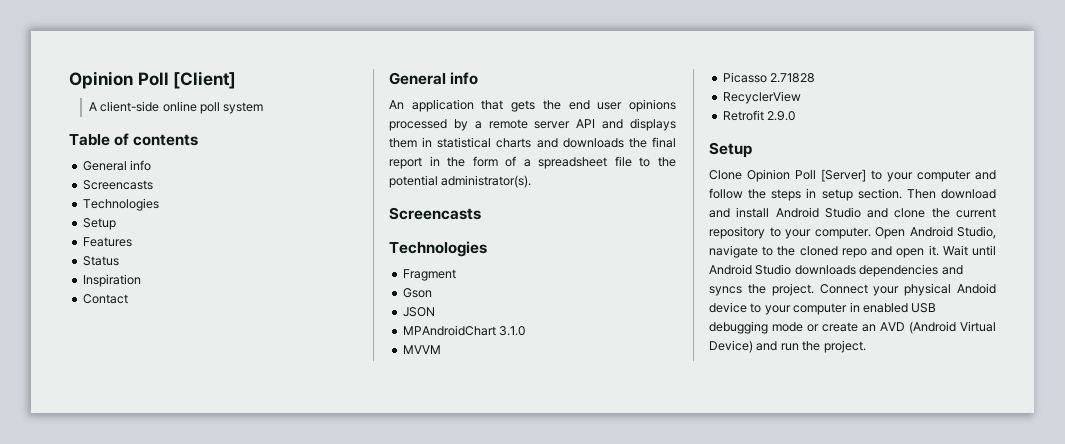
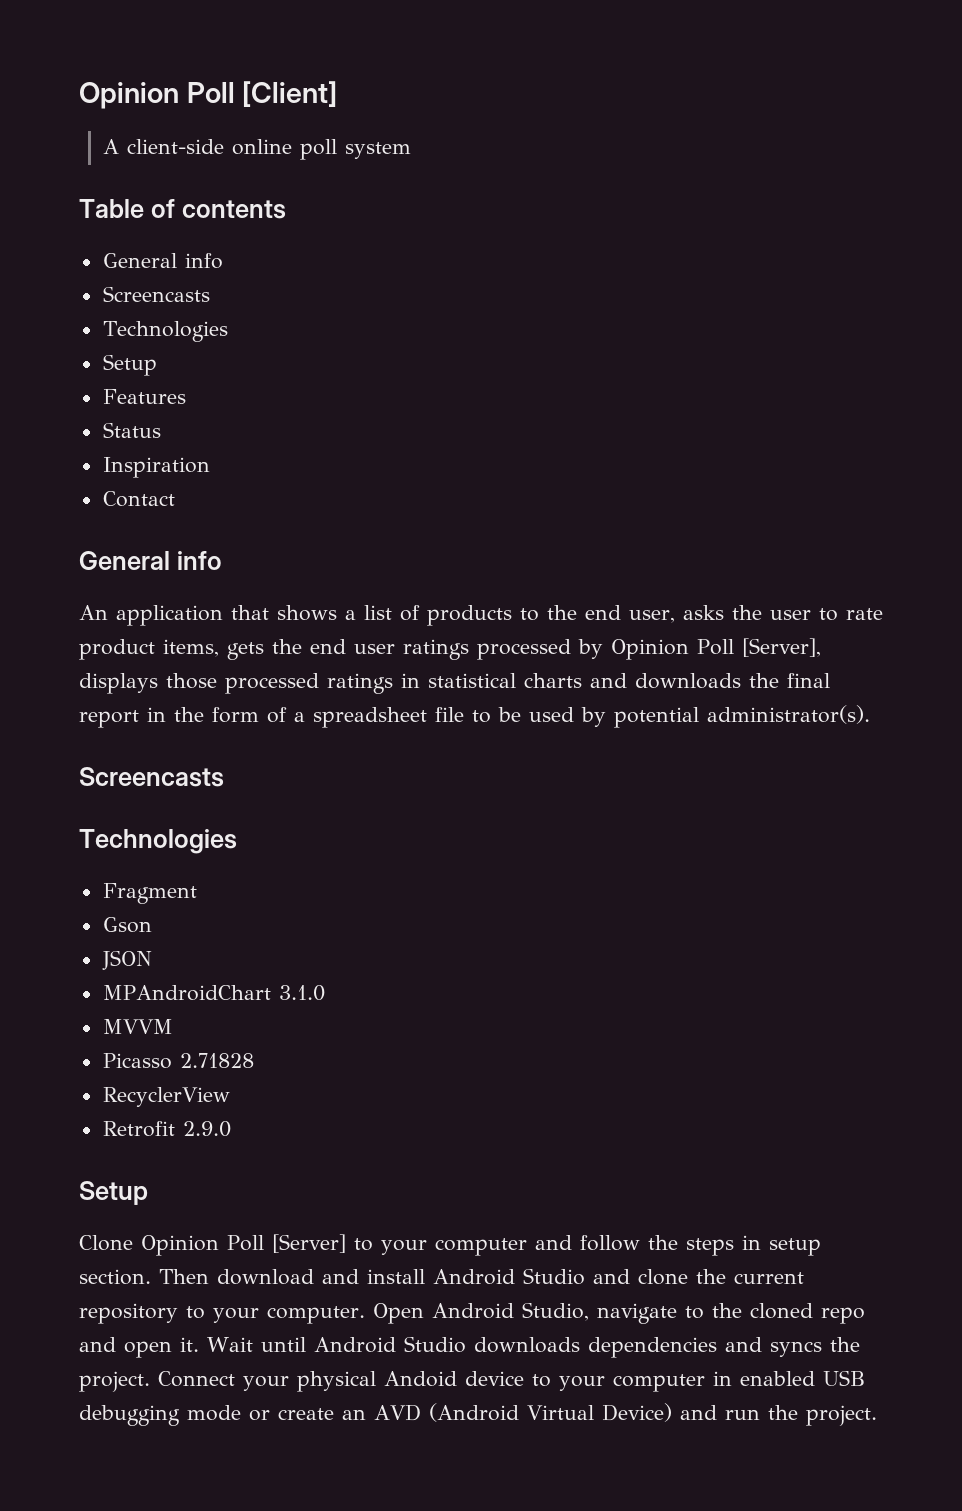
(504, 105) none -> [277,605,883,626] [79,639,219,660] shows a list of products to the end user, asks the user to rate product items,
[629,99,676,112] opinions -> [403,639,469,660] ratings
[474,118,676,131] [389,138,417,148] a remote server API and displays them -> [611,638,821,660] [79,673,393,694] Opinion Poll [Server], displays those processed ratings
[658,157,676,167] the -> [498,707,606,727] be used by

